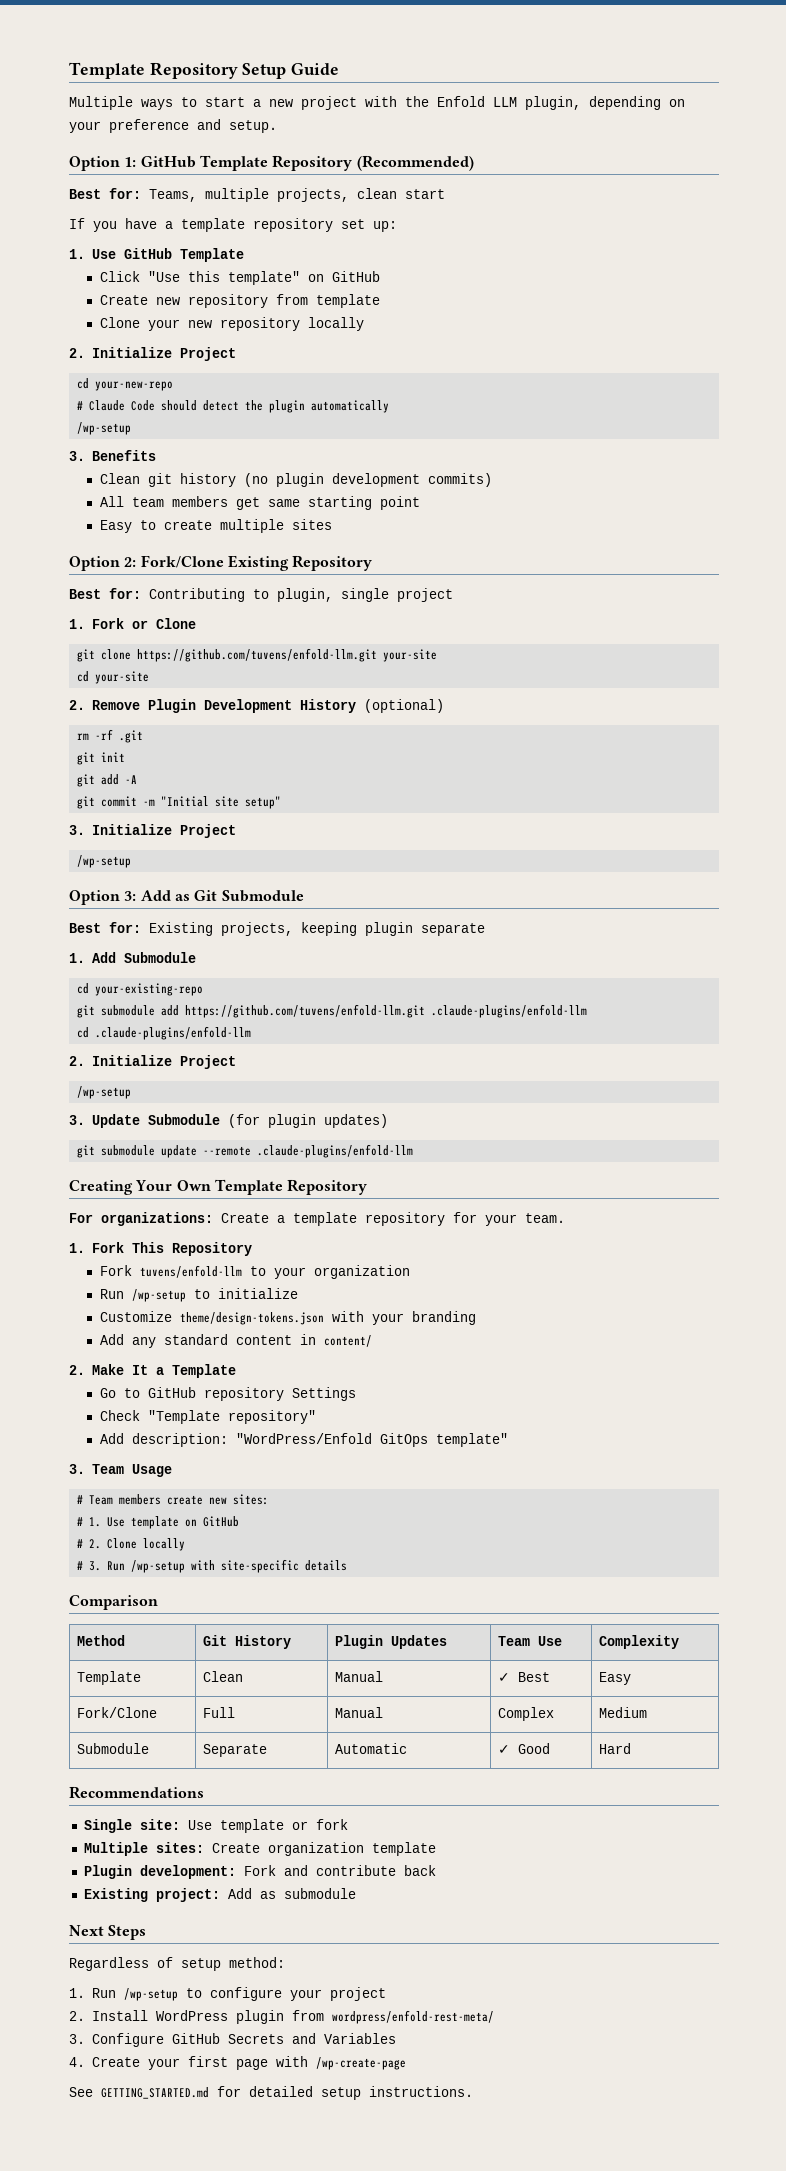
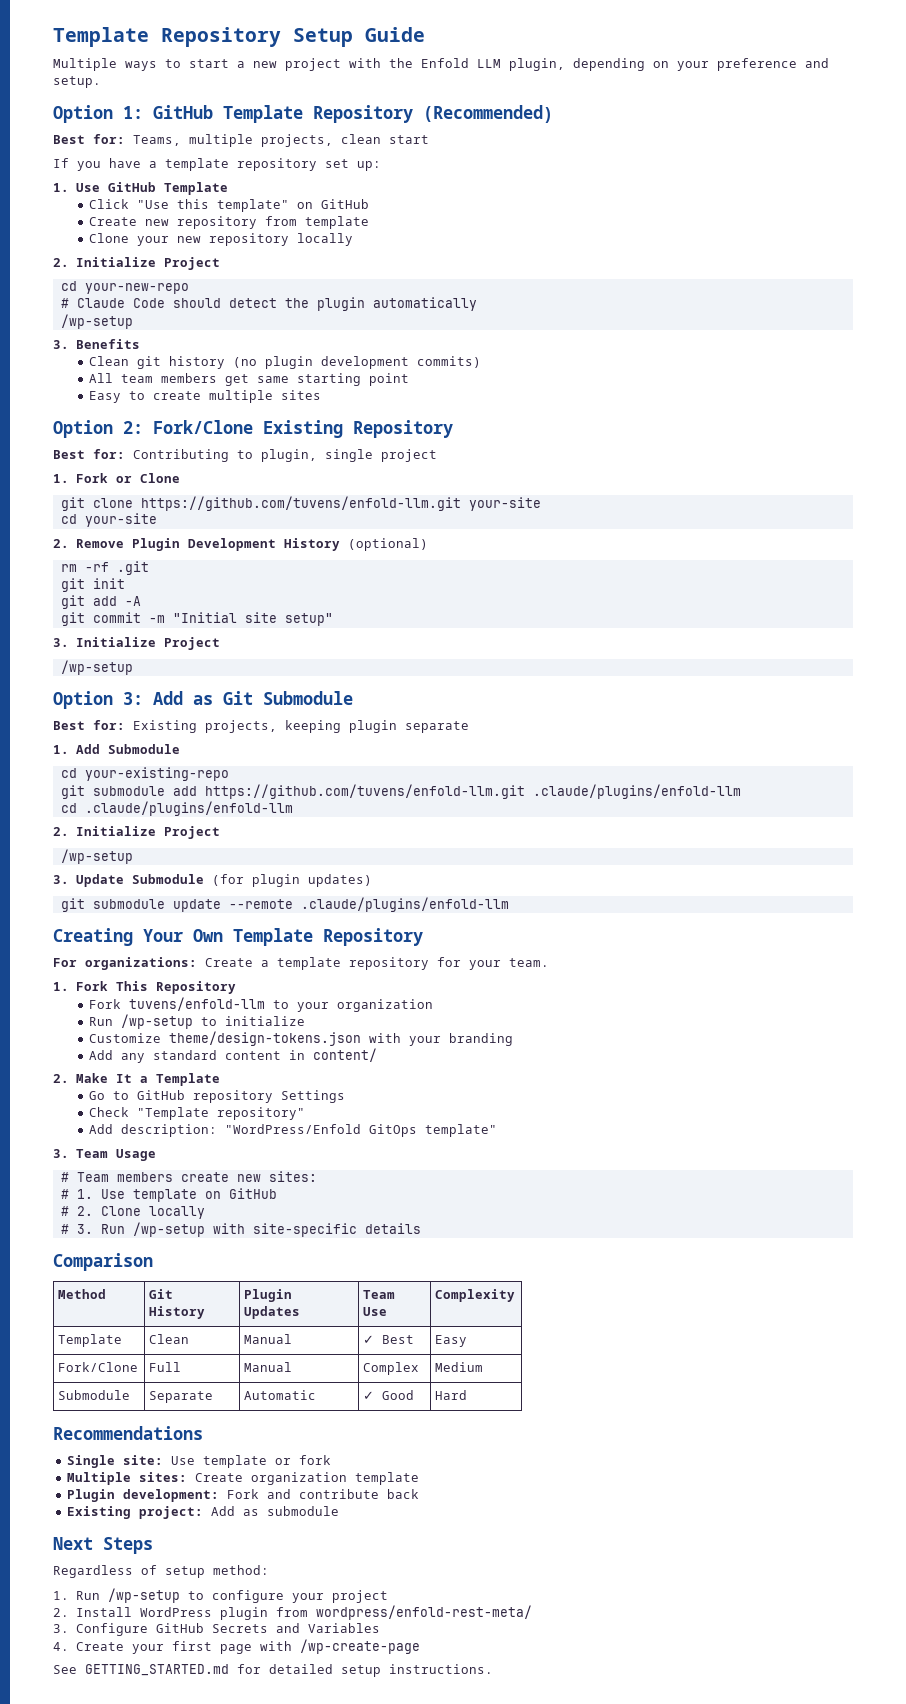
[431,1004,588,1018] [77,1026,252,1040] .claude-plugins/enfold-llm // cd .claude-plugins/enfold-llm -> [532,784,741,799] [60,801,293,816] .claude/plugins/enfold-llm // cd .claude/plugins/enfold-llm
[257,1144,414,1158] .claude-plugins/enfold-llm -> [300,897,509,912] .claude/plugins/enfold-llm

